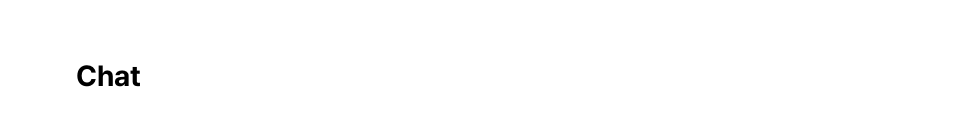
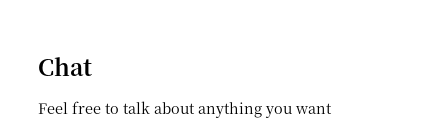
(141, 76) none -> [38,101,332,118] // Feel free to talk about anything you want

